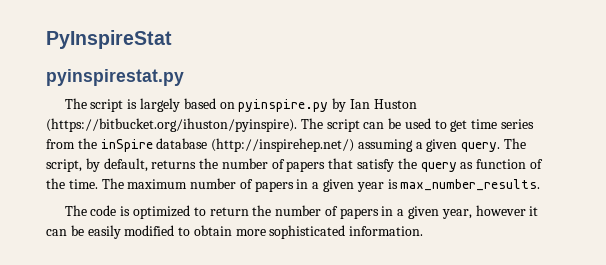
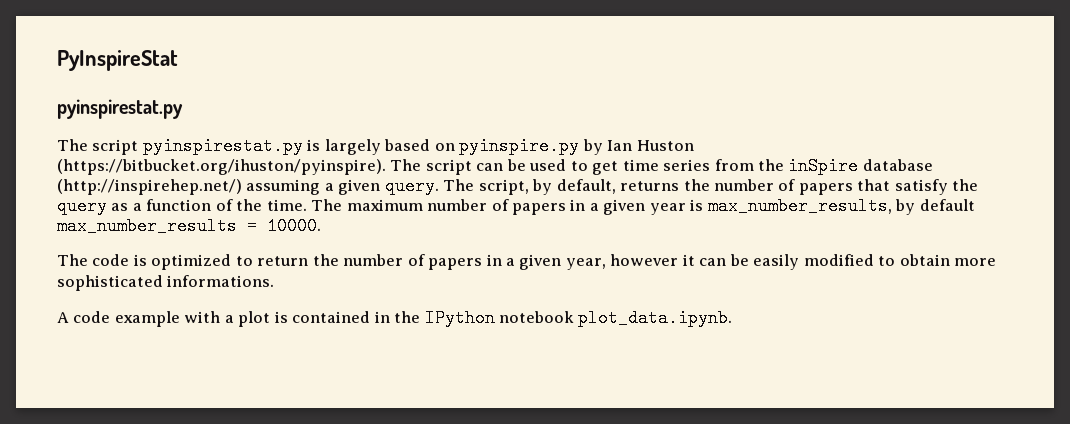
(124, 105) none -> [142,137,303,155] pyinspirestat.py
(474, 165) none -> [132,203,142,211] a
[400,179,541,191] max_number_results. -> [707,197,975,215] [57,217,321,235] max_number_results, by default max_number_results = 10000.
[349,226,424,236] information. -> [167,275,275,287] [57,309,733,327] informations. // A code example with a plot is contained in the IPython notebook plot_data.ipynb.

